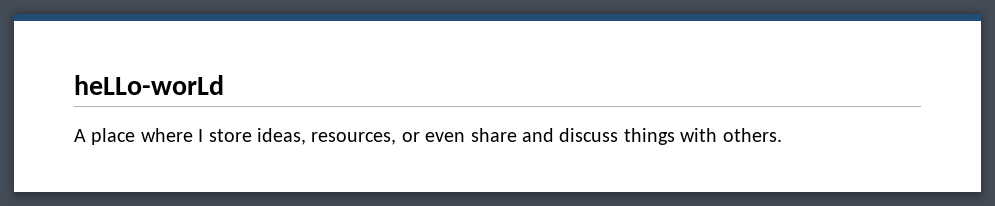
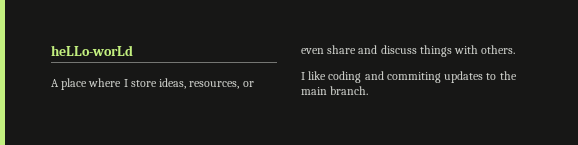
(782, 135) none -> [301,71,517,83] [301,86,369,95] // I like coding and commiting updates to the main branch.

